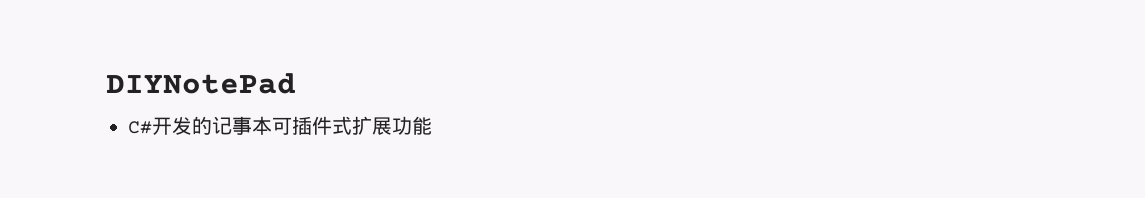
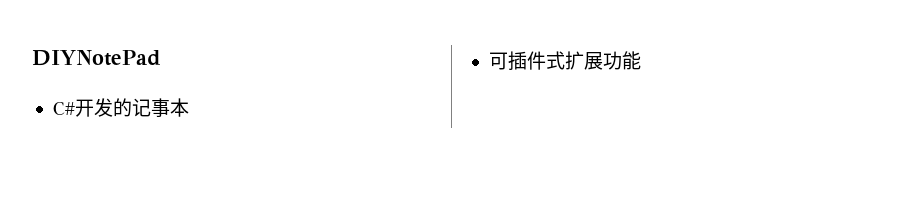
(272, 125) none -> (189, 107) //

